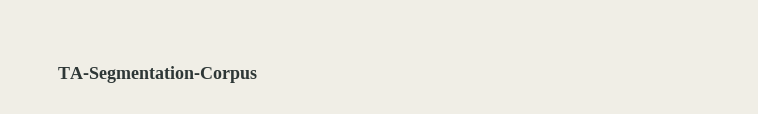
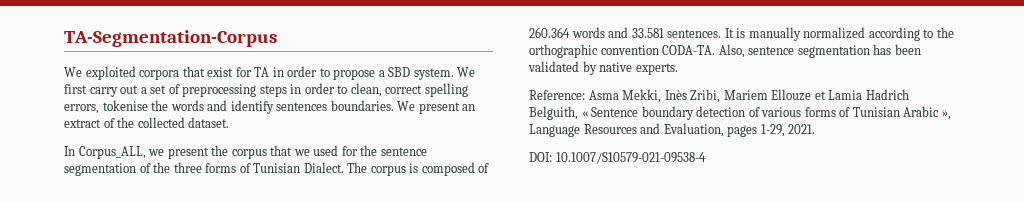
(257, 74) none -> [64,66,476,80] [64,83,468,97] [64,100,476,114] [64,117,230,128] [64,145,427,159] [64,162,490,176] [529,27,954,41] [529,44,921,58] [528,61,678,75] [529,89,909,103] [529,106,951,120] [529,123,816,137] [529,152,706,164] // We exploited corpora that exist for TA in order to propose a SBD system. We first carry out a set of preprocessing steps in order to clean, correct spelling errors, tokenise the words and identify sentences boundaries. We present an extract of the collected dataset. // In Corpus_ALL, we present the corpus that we used for the sentence segmentation of the three forms of Tunisian Dialect. The corpus is composed of 260.364 words and 33.581 sentences. It is manually normalized according to the orthographic convention CODA-TA. Also, sentence segmentation has been validated by native experts. // Reference: Asma Mekki, Inès Zribi, Mariem Ellouze et Lamia Hadrich Belguith, « Sentence boundary detection of various forms of Tunisian Arabic », Language Resources and Evaluation, pages 1-29, 2021. // DOI: 10.1007/S10579-021-09538-4

